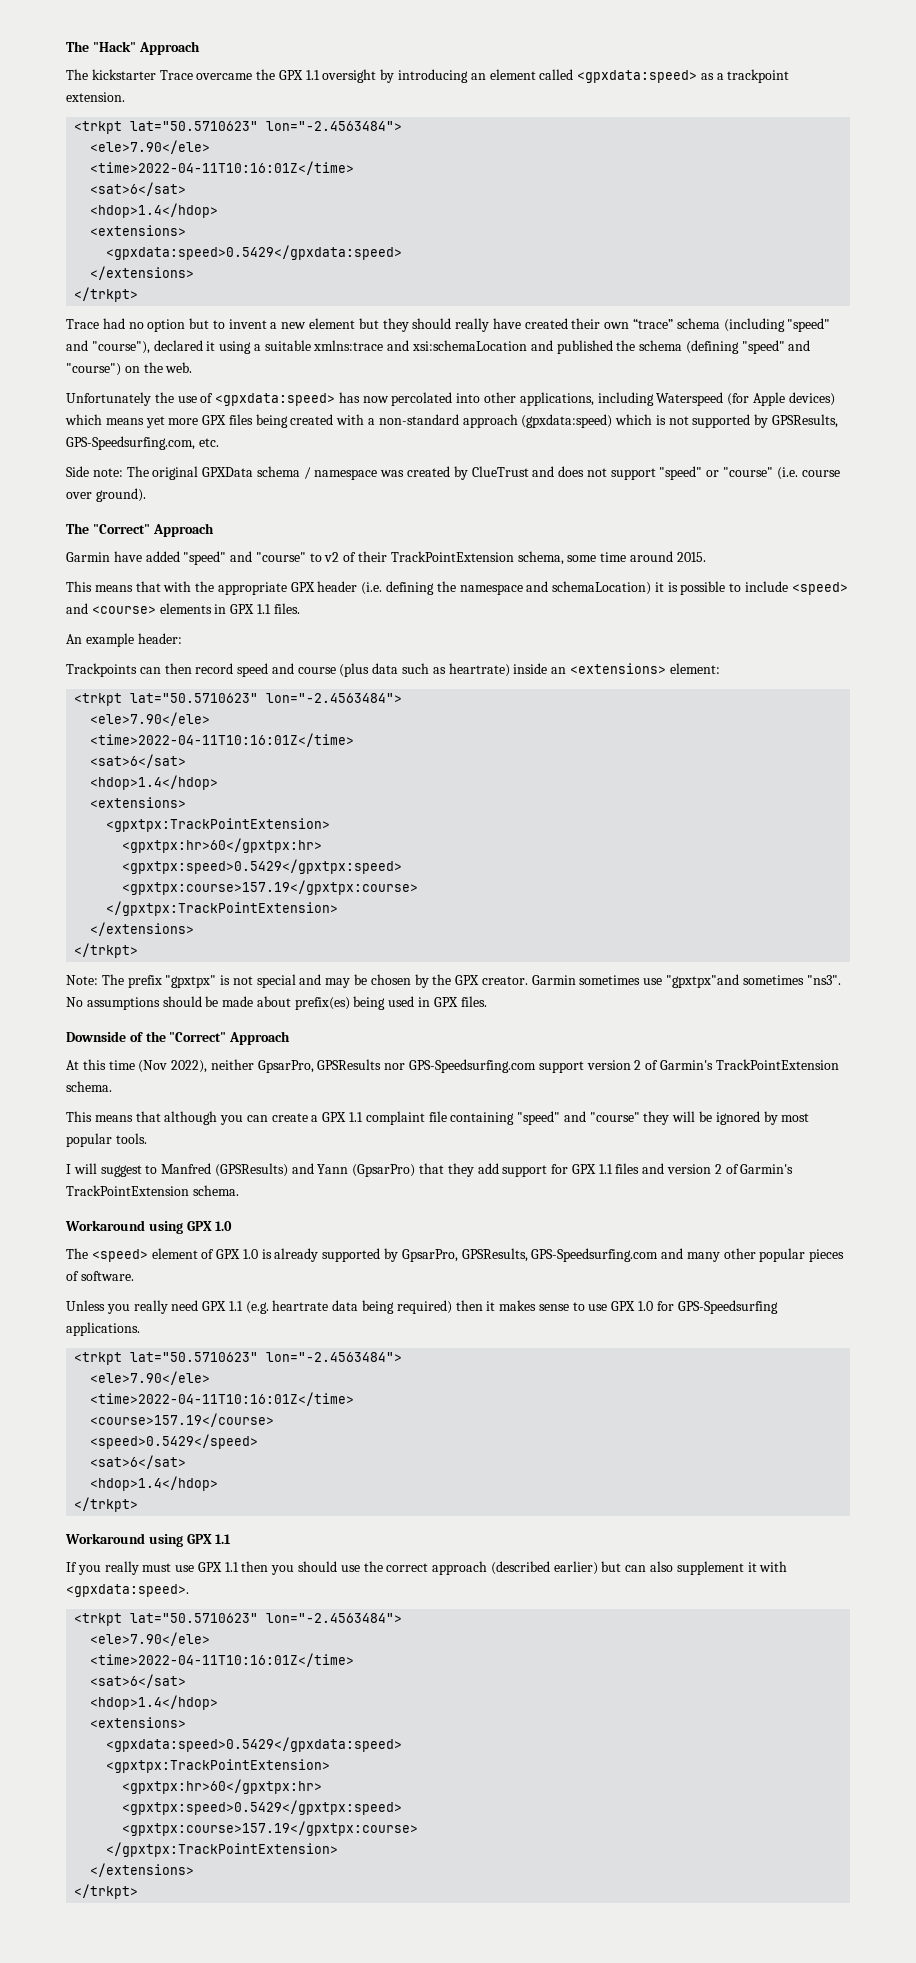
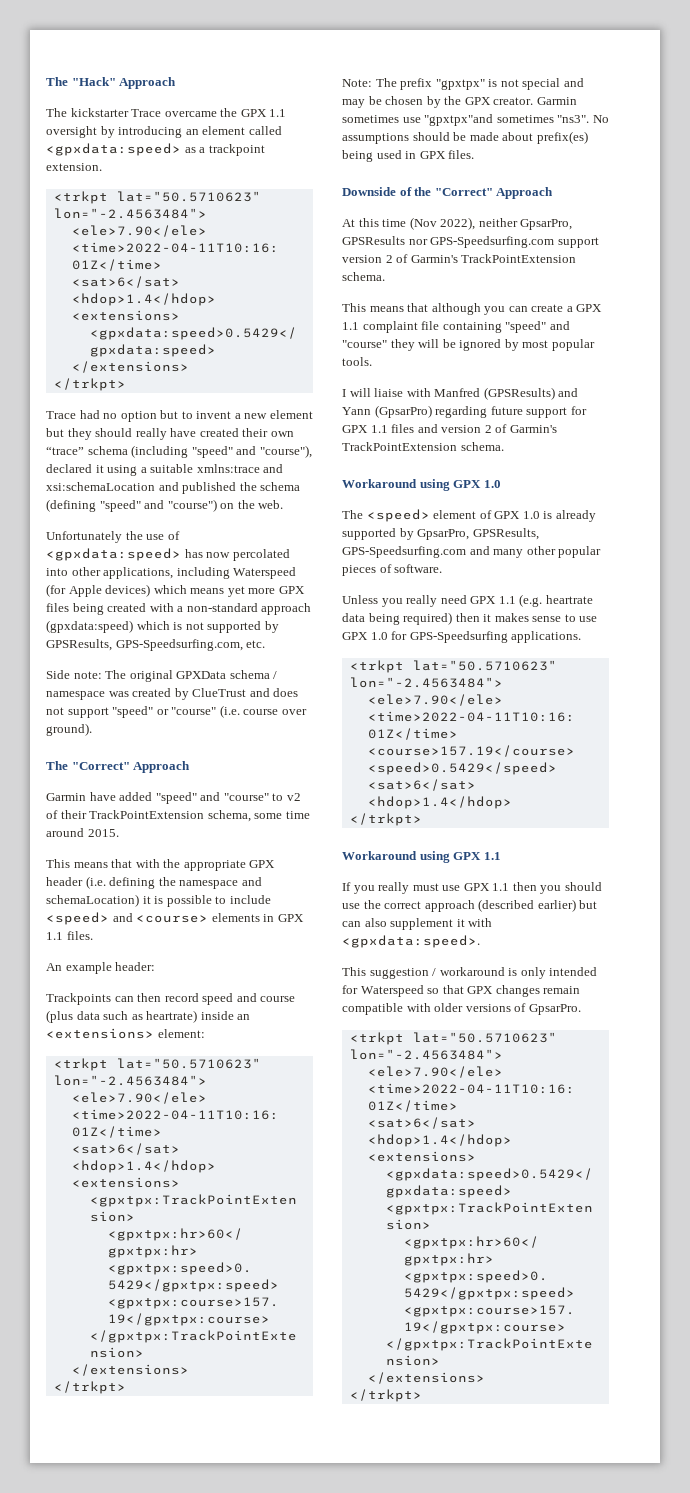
[100,1165,158,1177] suggest to -> [374,388,431,397] liaise with
[419,1163,499,1177] that they add -> [435,406,523,418] regarding future
(189, 1590) none -> [342,967,598,979] [342,985,581,997] [342,1003,581,1015] // This suggestion / workaround is only intended for Waterspeed so that GPX changes remain compatible with older versions of GpsarPro.

